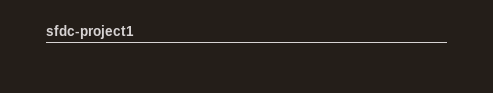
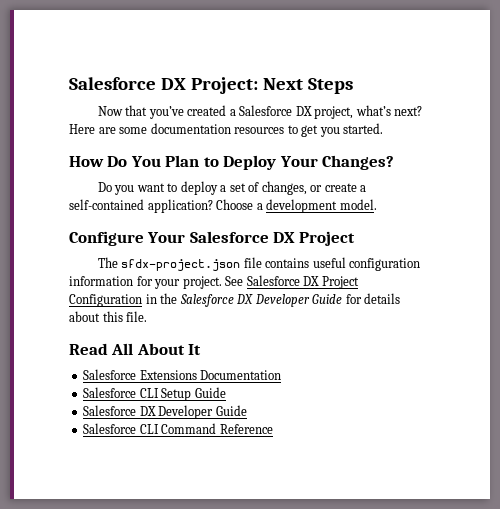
[46,25,134,39] sfdc-project1 -> [69,77,353,94] [97,105,423,119] [69,123,384,137] [69,155,395,170] [97,181,367,195] [69,199,377,213] [69,231,355,246] [97,257,421,271] [69,275,359,289] [69,293,401,307] [69,311,148,322] [69,343,202,355] [83,369,282,380] [83,387,226,401] [83,405,247,419] [83,423,273,434] Salesforce DX Project: Next Steps // Now that you’ve created a Salesforce DX project, what’s next? Here are some documentation resources to get you started. // How Do You Plan to Deploy Your Changes? // Do you want to deploy a set of changes, or create a self-contained application? Choose a development model. // Configure Your Salesforce DX Project // The sfdx-project.json file contains useful configuration information for your project. See Salesforce DX Project Configuration in the Salesforce DX Developer Guide for details about this file. // Read All About It // Salesforce Extensions Documentation // Salesforce CLI Setup Guide // Salesforce DX Developer Guide // Salesforce CLI Command Reference

